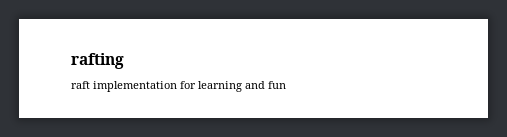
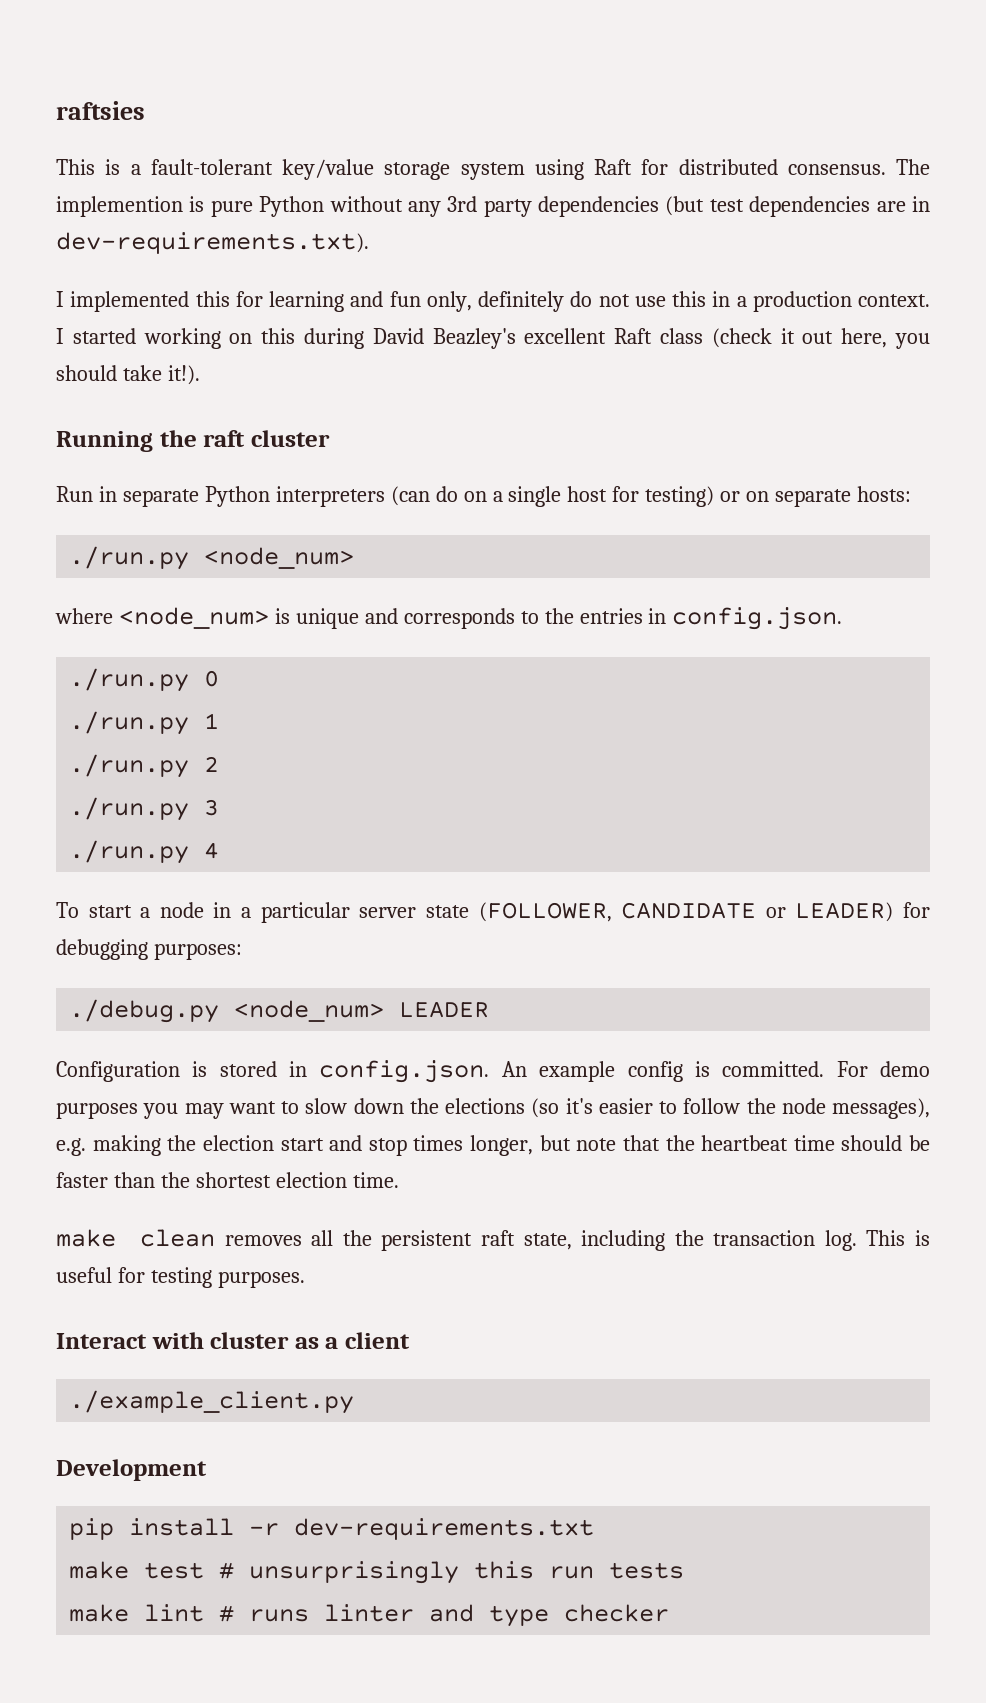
[71,53,124,69] [71,81,286,92] rafting // raft implementation for learning and fun -> [56,101,145,120] [56,159,930,180] [56,196,930,217] [56,232,369,254] [56,291,930,312] [56,328,930,349] [56,365,200,385] [56,430,330,452] [56,486,912,507] [69,546,355,570] [55,607,843,630] [69,668,220,692] [69,711,220,735] [69,754,220,778] [69,797,220,821] [69,840,220,864] [56,902,931,923] [56,939,242,960] [69,999,490,1023] [56,1060,931,1083] [56,1098,930,1119] [56,1135,930,1156] [56,1172,399,1188] [56,1229,931,1251] [56,1267,305,1288] [56,1332,411,1349] [69,1390,355,1414] [56,1459,207,1481] [69,1518,595,1540] [69,1561,685,1584] [69,1604,670,1627] raftsies // This is a fault-tolerant key/value storage system using Raft for distributed consensus. The implemention is pure Python without any 3rd party dependencies (but test dependencies are in dev-requirements.txt). // I implemented this for learning and fun only, definitely do not use this in a production context. I started working on this during David Beazley's excellent Raft class (check it out here, you should take it!). // Running the raft cluster // Run in separate Python interpreters (can do on a single host for testing) or on separate hosts: // ./run.py <node_num> // where <node_num> is unique and corresponds to the entries in config.json. // ./run.py 0 // ./run.py 1 // ./run.py 2 // ./run.py 3 // ./run.py 4 // To start a node in a particular server state (FOLLOWER, CANDIDATE or LEADER) for debugging purposes: // ./debug.py <node_num> LEADER // Configuration is stored in config.json. An example config is committed. For demo purposes you may want to slow down the elections (so it's easier to follow the node messages), e.g. making the election start and stop times longer, but note that the heartbeat time should be faster than the shortest election time. // make clean removes all the persistent raft state, including the transaction log. This is useful for testing purposes. // Interact with cluster as a client // ./example_client.py // Development // pip install -r dev-requirements.txt // make test # unsurprisingly this run tests // make lint # runs linter and type checker

